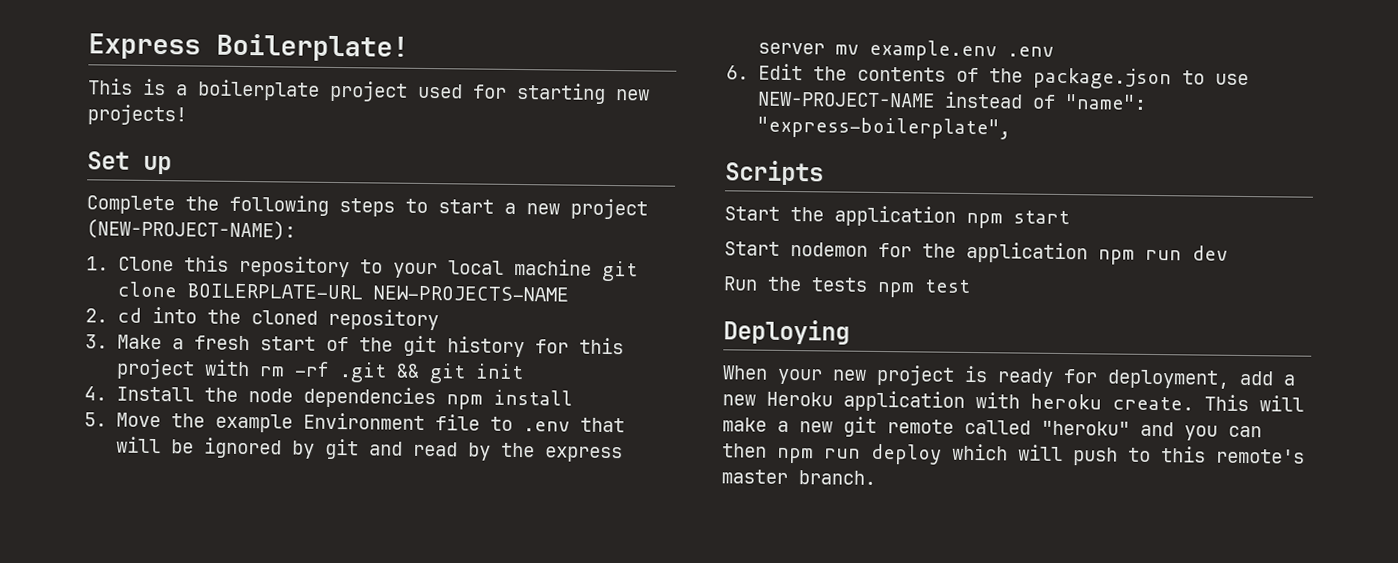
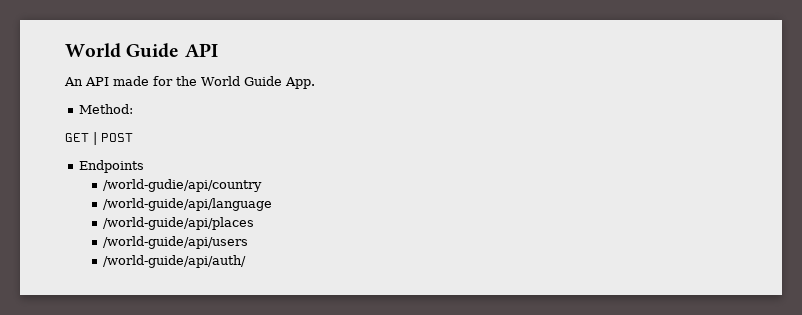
[88,33,409,62] [88,78,650,104] [87,104,187,126] [87,151,172,175] [86,194,648,220] [86,219,296,241] [86,255,638,282] [116,281,569,302] [85,306,439,331] [85,334,624,358] [115,358,524,384] [84,386,573,410] [84,412,625,433] [115,436,623,463] [757,39,1054,62] [726,63,1249,90] [756,91,1147,110] [756,116,1011,140] [725,160,824,186] [724,205,1070,229] [724,241,1228,265] [723,276,971,298] [723,319,850,345] [722,364,1296,389] [722,390,1304,412] [722,416,1262,441] [722,443,1305,466] [721,469,876,485] Express Boilerplate! // This is a boilerplate project used for starting new projects! // Set up // Complete the following steps to start a new project (NEW-PROJECT-NAME): // 1. Clone this repository to your local machine git clone BOILERPLATE-URL NEW-PROJECTS-NAME // 2. cd into the cloned repository // 3. Make a fresh start of the git history for this project with rm -rf .git && git init // 4. Install the node dependencies npm install // 5. Move the example Environment file to .env that will be ignored by git and read by the express server mv example.env .env // 6. Edit the contents of the package.json to use NEW-PROJECT-NAME instead of "name": "express-boilerplate", // Scripts // Start the application npm start // Start nodemon for the application npm run dev // Run the tests npm test // Deploying // When your new project is ready for deployment, add a new Heroku application with heroku create. This will make a new git remote called "heroku" and you can then npm run deploy which will push to this remote's master branch. -> [65,43,218,58] [64,76,315,89] [78,104,133,114] [65,132,133,145] [78,160,144,173] [102,179,262,192] [102,198,272,211] [102,217,254,230] [102,236,248,249] [102,255,246,268] World Guide API // An API made for the World Guide App. // Method: // GET | POST // Endpoints // /world-gudie/api/country // /world-guide/api/language // /world-guide/api/places // /world-guide/api/users // /world-guide/api/auth/

